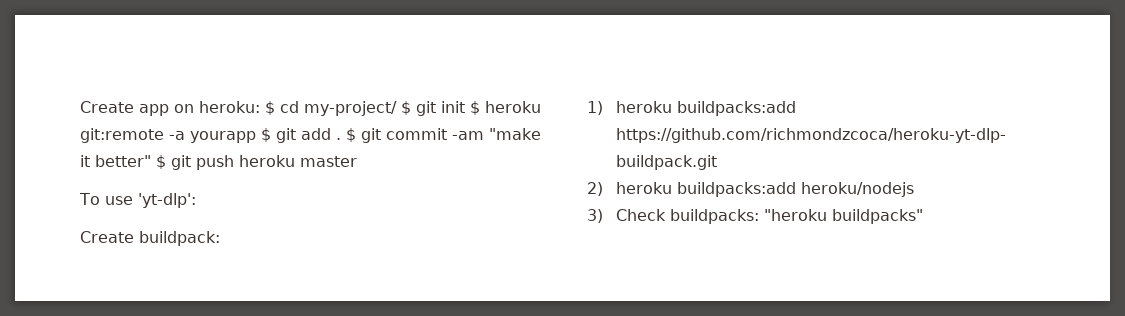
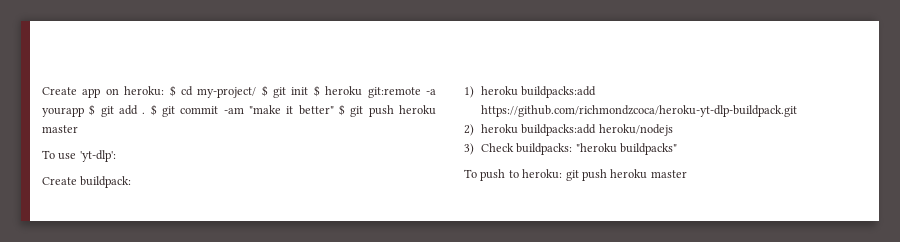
(923, 216) none -> [464,169,687,181] // To push to heroku: git push heroku master

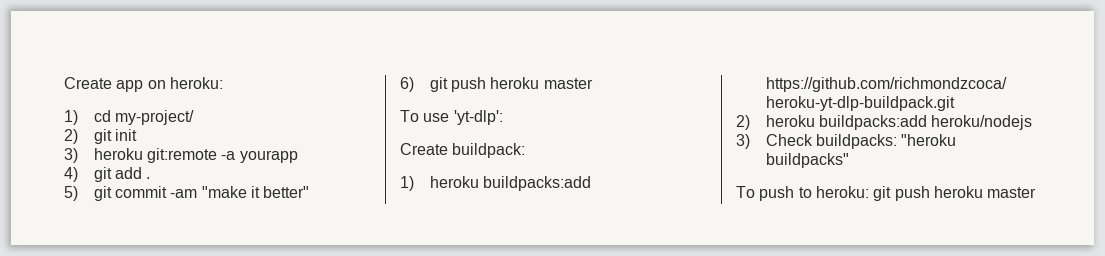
[169,85,176,97] $ -> [64,110,78,125] // 1)
[261,85,268,97] $ -> [64,129,78,144] // 2)
[313,85,320,97] $ -> [64,148,78,163] // 3)
[89,104,96,116] $ -> [64,167,78,182] // 4)
[150,104,157,116] $ -> [64,186,78,201] // 5)
[339,104,345,116] $ -> [400,77,414,92] // 6)

